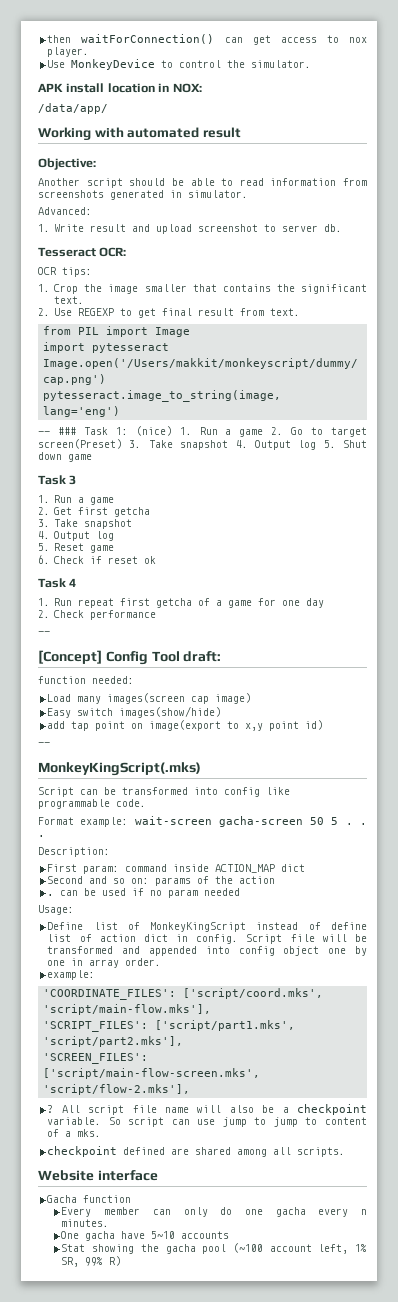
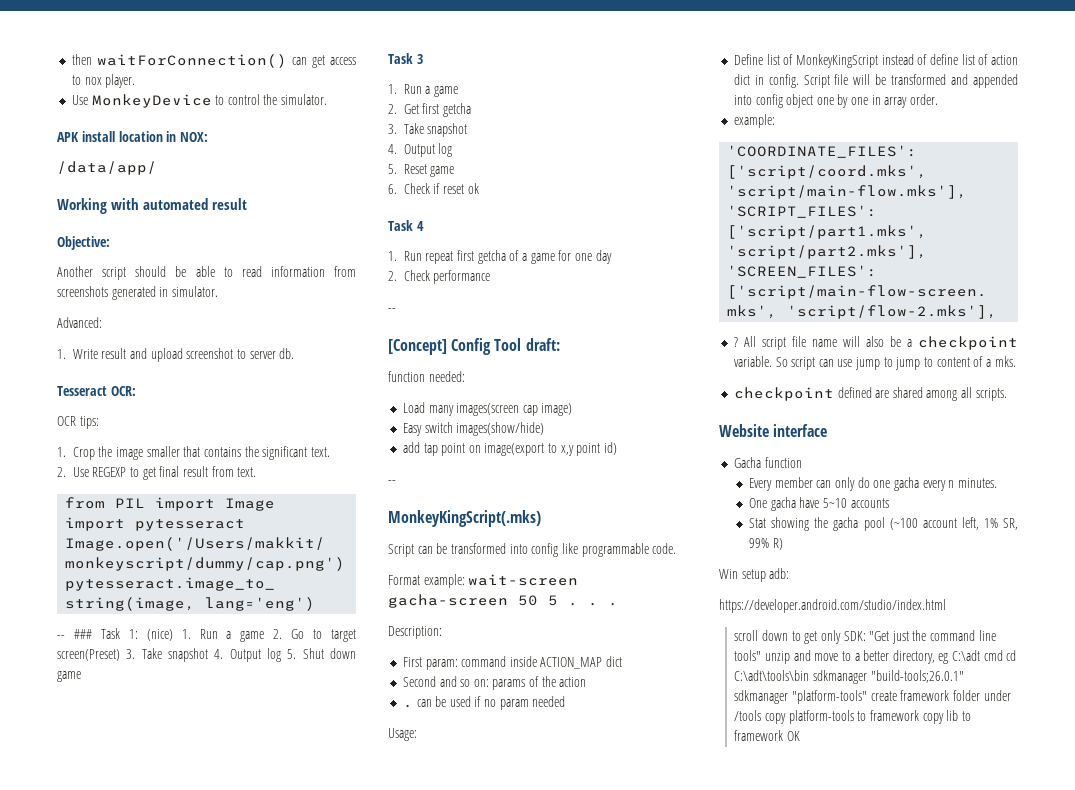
(122, 1261) none -> [719,568,790,582] [719,599,946,613] [734,630,996,644] [734,650,1017,664] [734,670,964,684] [734,690,1011,704] [734,710,971,724] [734,730,800,741] // Win setup adb: // https://developer.android.com/studio/index.html // scroll down to get only SDK: "Get just the command line tools" unzip and move to a better directory, eg C:\adt cmd cd C:\adt\tools\bin sdkmanager "build-tools;26.0.1" sdkmanager "platform-tools" create framework folder under /tools copy platform-tools to framework copy lib to framework OK

